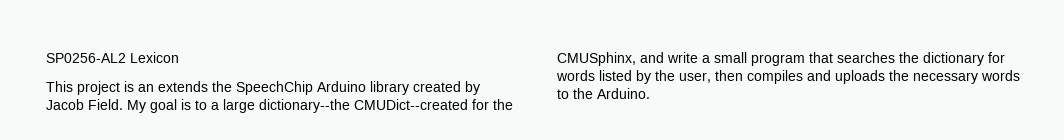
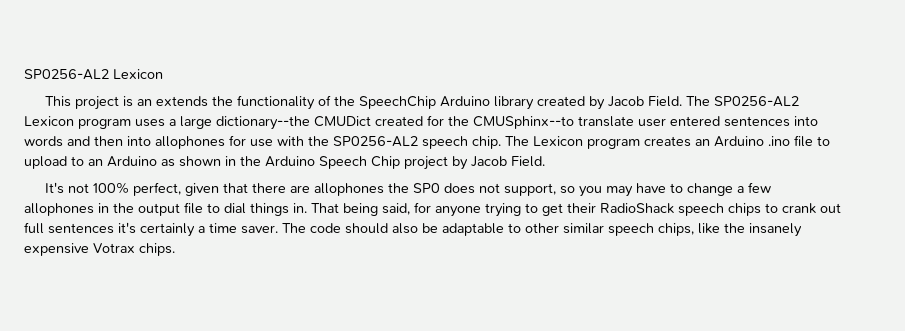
(232, 86) none -> [236,95,355,110] functionality of the
[127,99,513,113] [557,52,1005,66] [556,70,1020,84] [557,88,650,99] My goal is to a large dictionary--the CMUDict--created for the CMUSphinx, and write a small program that searches the dictionary for words listed by the user, then compiles and uploads the necessary words to the Arduino. -> [685,96,799,107] [24,115,818,130] [24,135,830,149] [24,156,545,170] [44,182,771,197] [24,202,841,217] [24,222,802,237] [24,243,175,256] The SP0256-AL2 Lexicon program uses a large dictionary--the CMUDict created for the CMUSphinx--to translate user entered sentences into words and then into allophones for use with the SP0256-AL2 speech chip. The Lexicon program creates an Arduino .ino file to upload to an Arduino as shown in the Arduino Speech Chip project by Jacob Field. // It's not 100% perfect, given that there are allophones the SP0 does not support, so you may have to change a few allophones in the output file to dial things in. That being said, for anyone trying to get their RadioShack speech chips to crank out full sentences it's certainly a time saver. The code should also be adaptable to other similar speech chips, like the insanely expensive Votrax chips.

